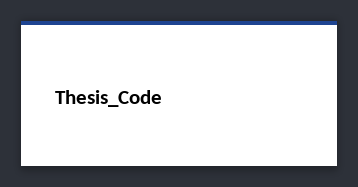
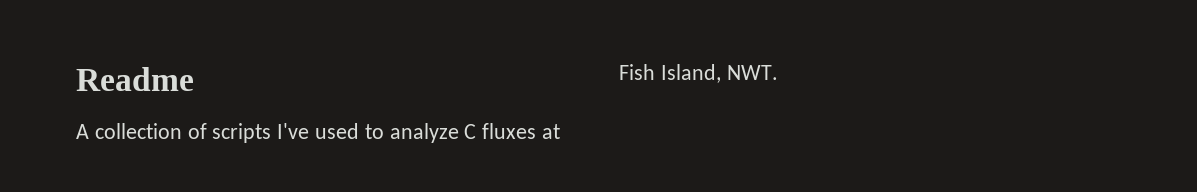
[55,90,162,107] Thesis_Code -> [76,67,194,91] [76,123,561,143] [619,64,778,83] Readme // A collection of scripts I've used to analyze C fluxes at Fish Island, NWT.

